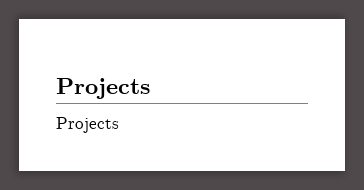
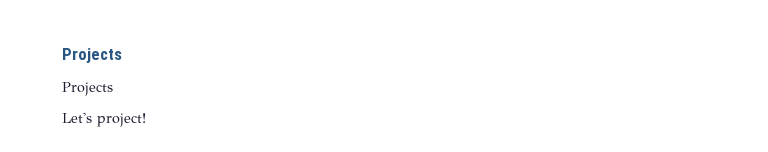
(119, 125) none -> [62,112,146,127] // Let's project!

